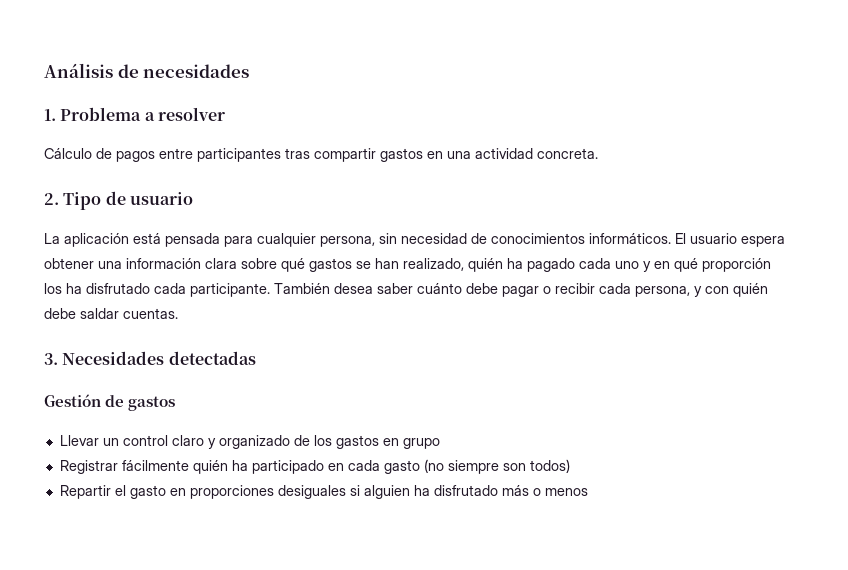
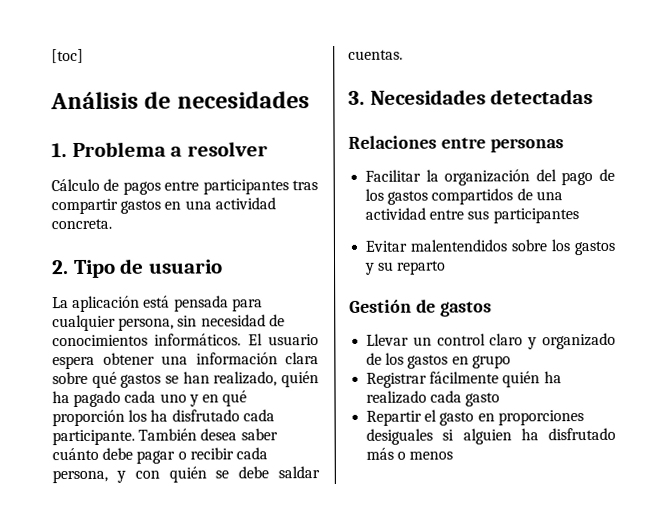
(44, 70) none -> [51,48,84,64] [toc] //
(768, 290) none -> [215,470,230,479] se
(256, 358) none -> [348,135,564,153] [365,168,615,186] [365,188,563,205] [365,207,579,224] [365,239,615,256] [365,260,447,275] // Relaciones entre personas // Facilitar la organización del pago de los gastos compartidos de una actividad entre sus participantes // Evitar malentendidos sobre los gastos y su reparto
[251,460,344,474] participado en -> [366,390,428,404] realizado
[423,459,570,474] (no siempre son todos) -> (501, 399) none

